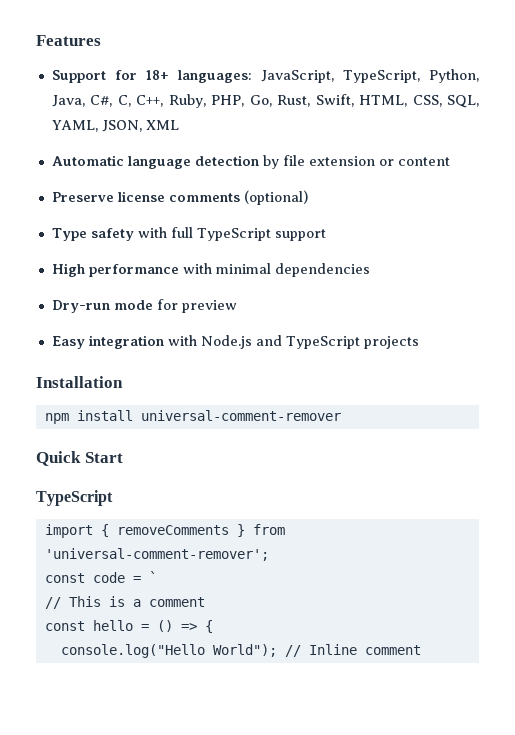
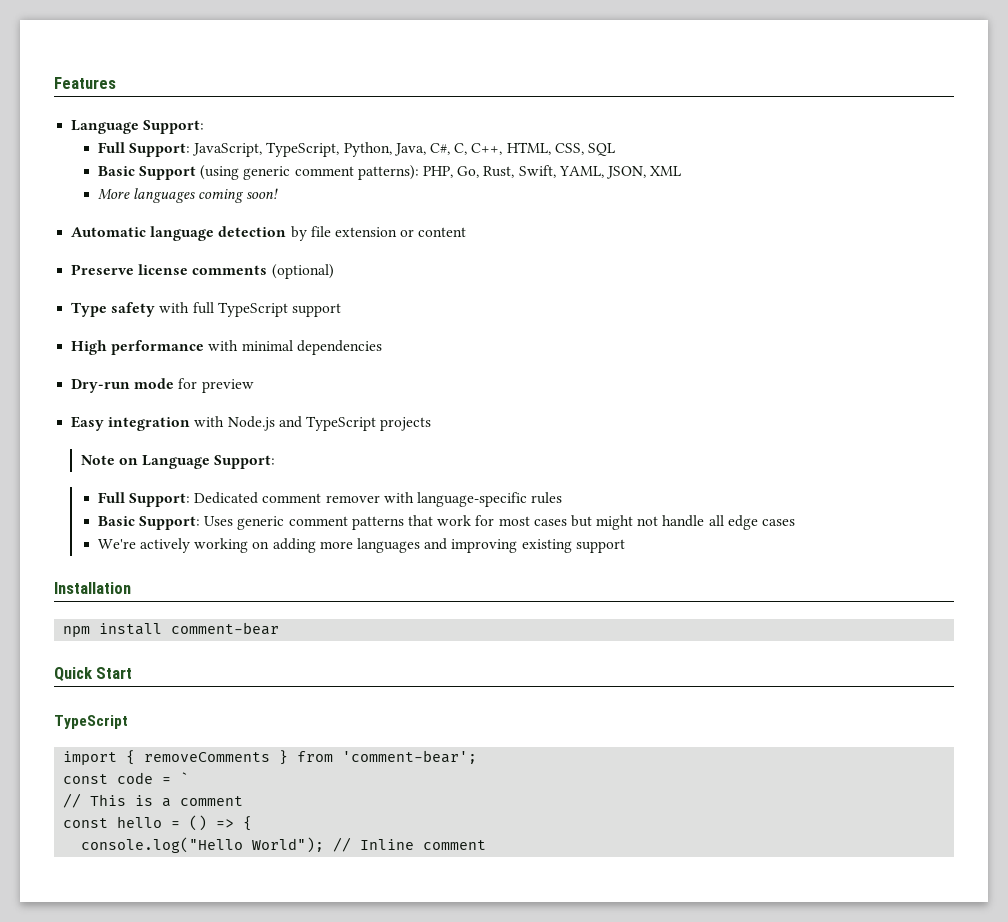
[51,70,252,83] Support for 18+ languages: -> [71,120,205,134] [97,142,191,157] Language Support: // Full Support:
[168,94,206,108] Ruby, -> [506,142,615,156] [97,165,419,180] HTML, CSS, SQL // Basic Support (using generic comment patterns):
[359,95,479,108] HTML, CSS, SQL, -> (556, 171) none
(179, 125) none -> [97,188,279,203] // More languages coming soon!
(419, 342) none -> [80,455,276,469] [97,492,563,507] [97,515,796,530] [97,538,625,553] // Note on Language Support: // Full Support: Dedicated comment remover with language-specific rules // Basic Support: Uses generic comment patterns that work for most cases but might not handle all edge cases // We're actively working on adding more languages and improving existing support
[140,410,341,421] universal-comment-remover -> [171,622,280,635] comment-bear
[44,548,269,561] 'universal-comment-remover'; -> [342,750,478,764] 'comment-bear';

